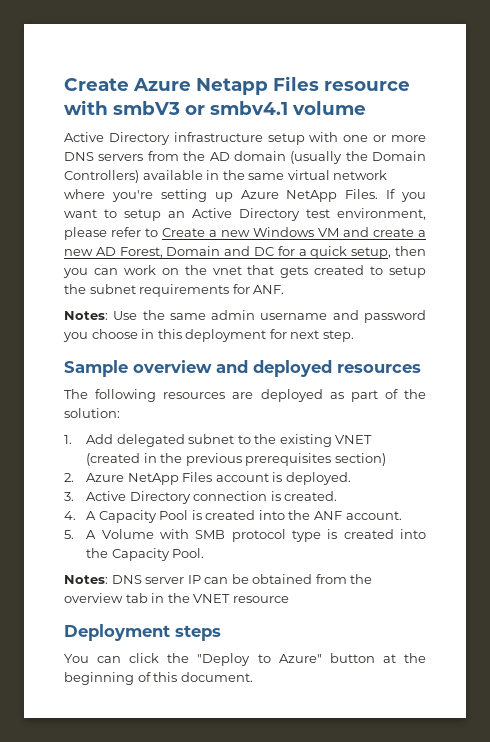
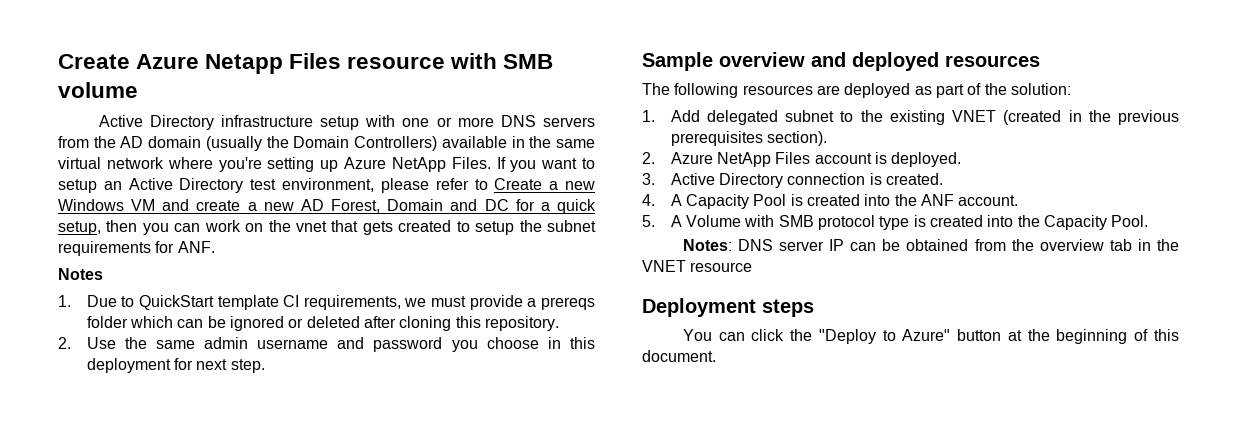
[113,101,288,115] smbV3 or smbv4.1 -> [503,54,554,69] SMB
[64,311,108,320] Notes: -> [58,268,103,280] [58,295,596,310] [86,316,559,331] [58,337,71,349] Notes // 1. Due to QuickStart template CI requirements, we must provide a prereqs folder which can be ignored or deleted after cloning this repository. // 2.
[334,453,386,466] section) -> [766,131,827,146] section).

